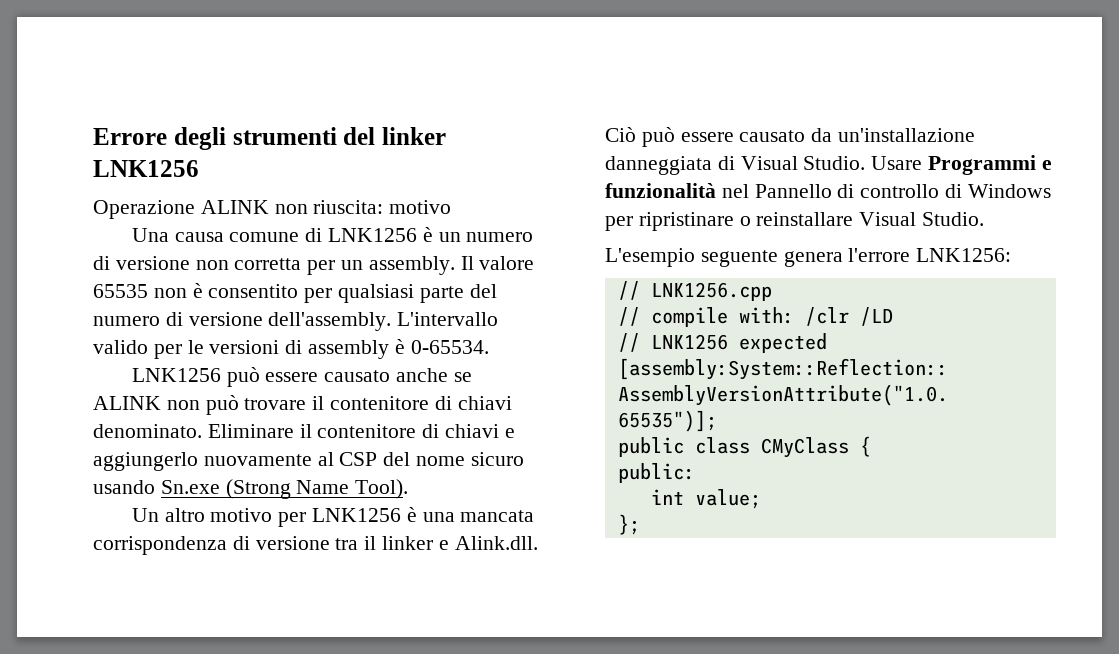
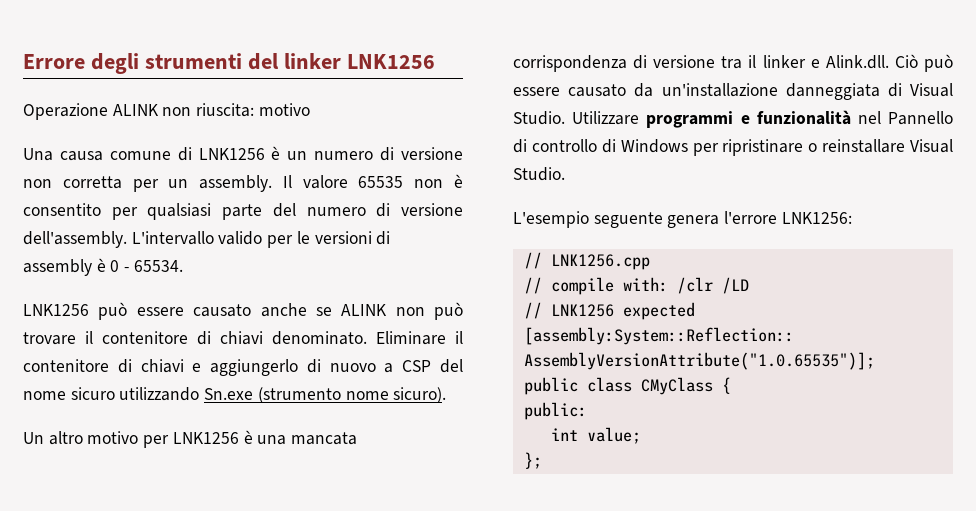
[410,340,489,354] 0-65534. -> [110,260,183,272] 0 - 65534.
[203,452,334,466] nuovamente al -> [306,359,394,373] di nuovo a
[93,479,409,499] usando Sn.exe (Strong Name Tool). -> [119,387,447,403] utilizzando Sn.exe (strumento nome sicuro).
[871,155,1037,175] Usare Programmi -> [572,111,734,128] Utilizzare programmi

